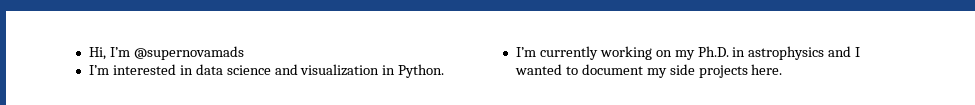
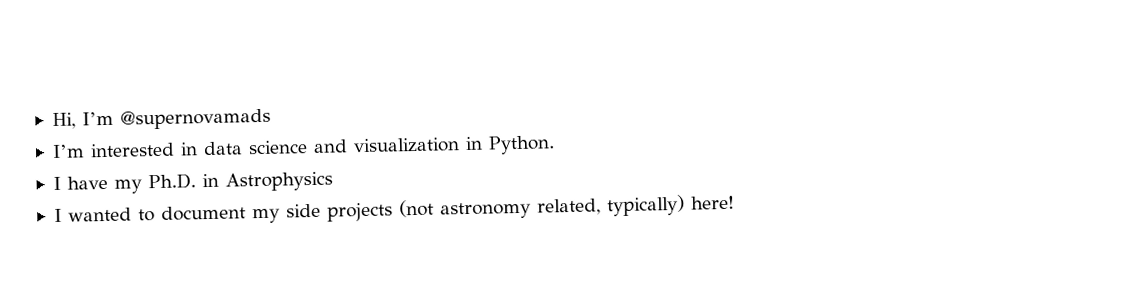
[515,46,672,60] I’m currently working on -> [52,175,108,191] I have
[748,46,852,60] astrophysics and -> [224,171,333,192] Astrophysics //
[751,64,783,75] here. -> [398,194,735,220] (not astronomy related, typically) here!

